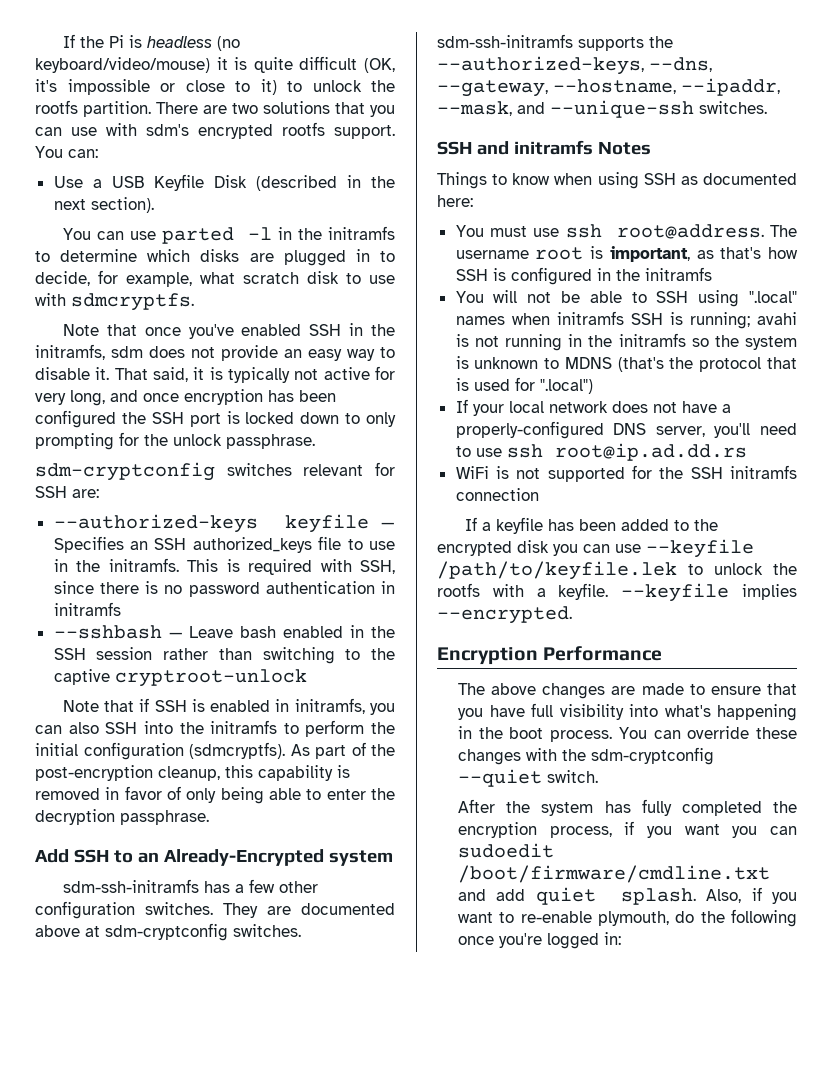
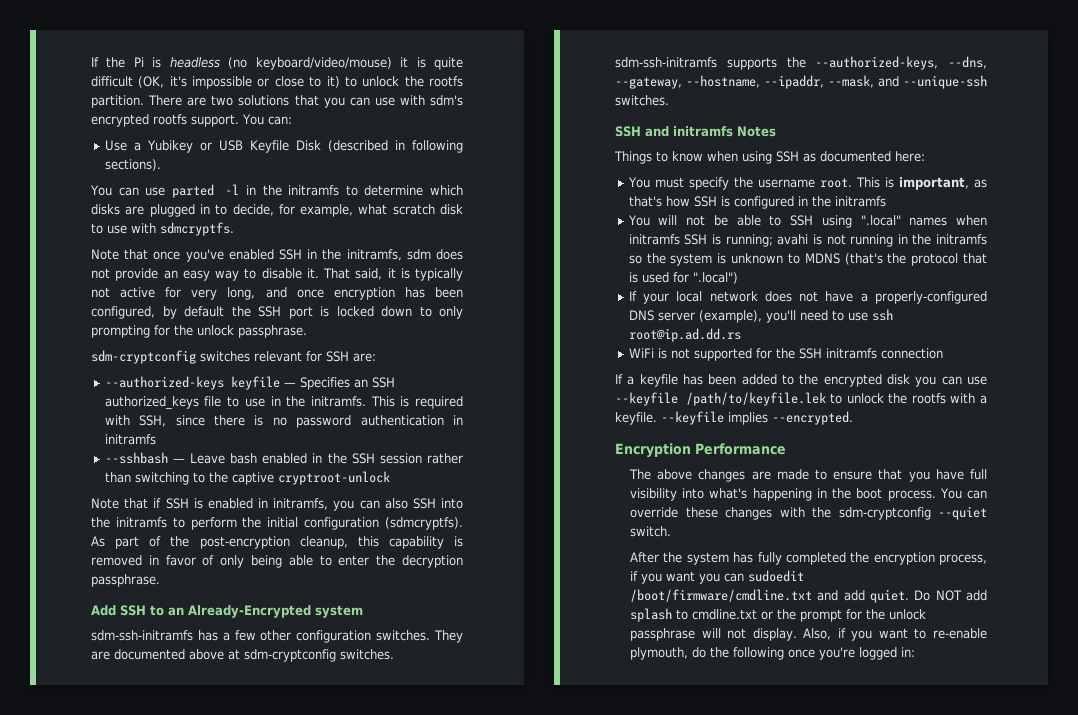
(102, 183) none -> [146,140,212,153] Yubikey or
[371,176,395,188] [53,197,154,213] the next section). -> [412,140,463,153] [104,159,161,171] following sections).
[35,410,116,428] configured -> [91,306,224,319] configured, by default
[533,224,797,239] [455,247,584,260] use ssh root@address. The username root -> [688,177,880,190] specify the username root. This
[655,426,705,437] server, -> [657,310,762,323] server (example),
[535,887,696,905] quiet splash. -> [870,589,987,603] [630,608,927,622] [630,628,797,641] quiet. Do NOT add splash to cmdline.txt or the prompt for the unlock passphrase will not display.

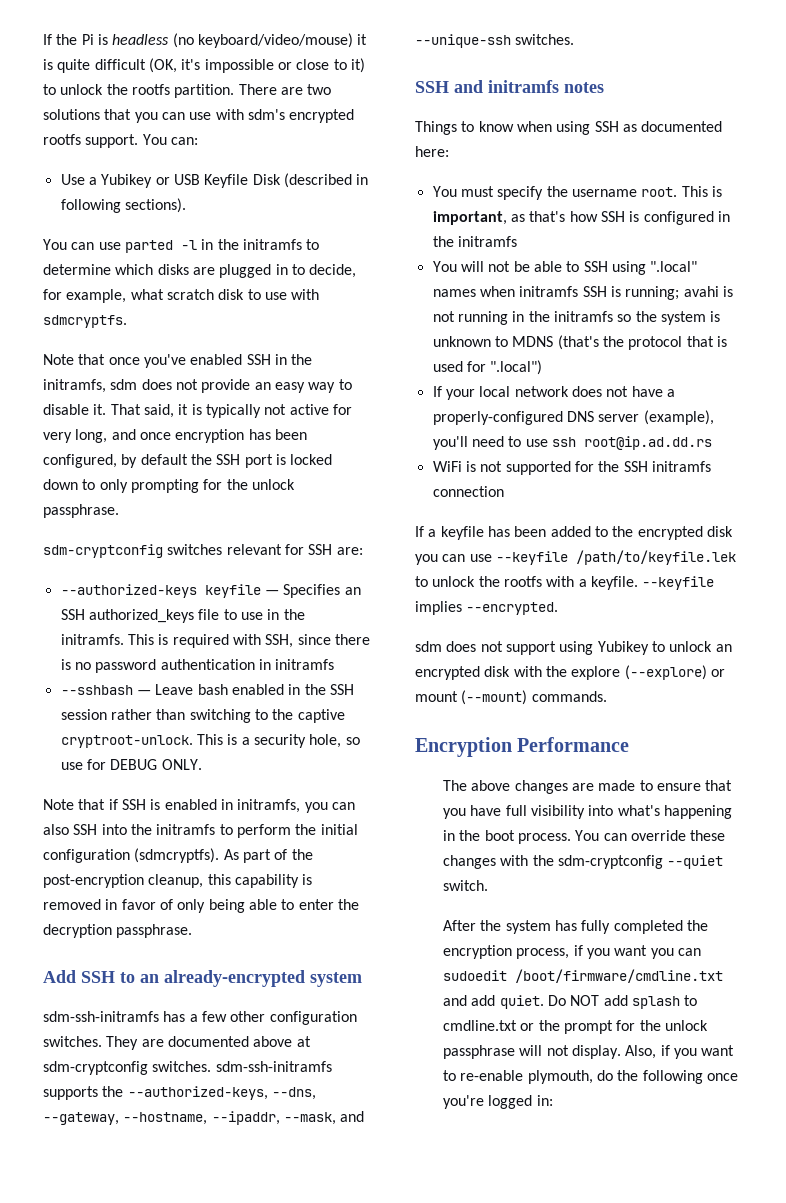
[277,471,390,485] cryptroot-unlock -> [60,734,360,748] [60,759,202,770] cryptroot-unlock. This is a security hole, so use for DEBUG ONLY.
[188,605,311,618] Already-Encrypted -> [164,970,305,987] already-encrypted
[737,126,776,137] Notes -> [564,82,604,93] notes
(853, 418) none -> [415,641,732,655] [415,665,725,680] [415,690,607,705] // sdm does not support using Yubikey to unlock an encrypted disk with the explore (--explore) or mount (--mount) commands.

